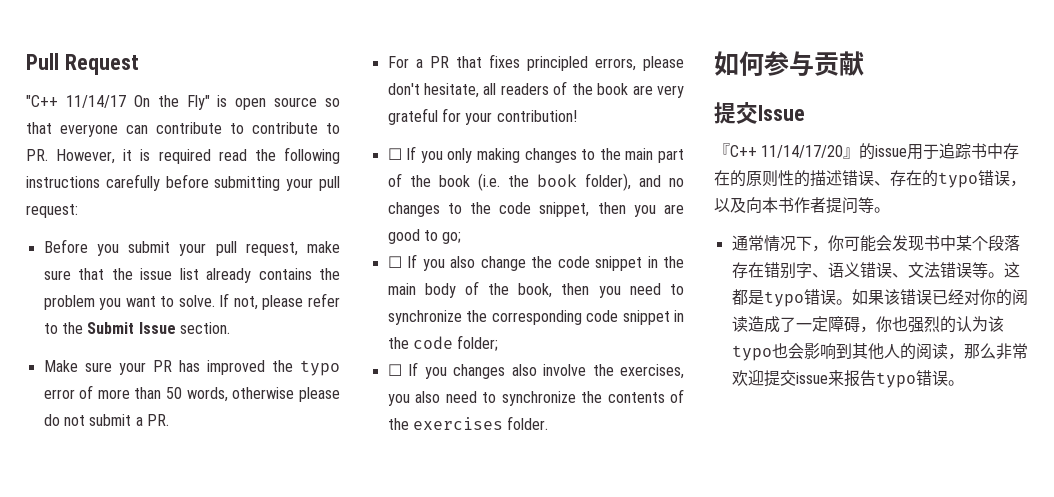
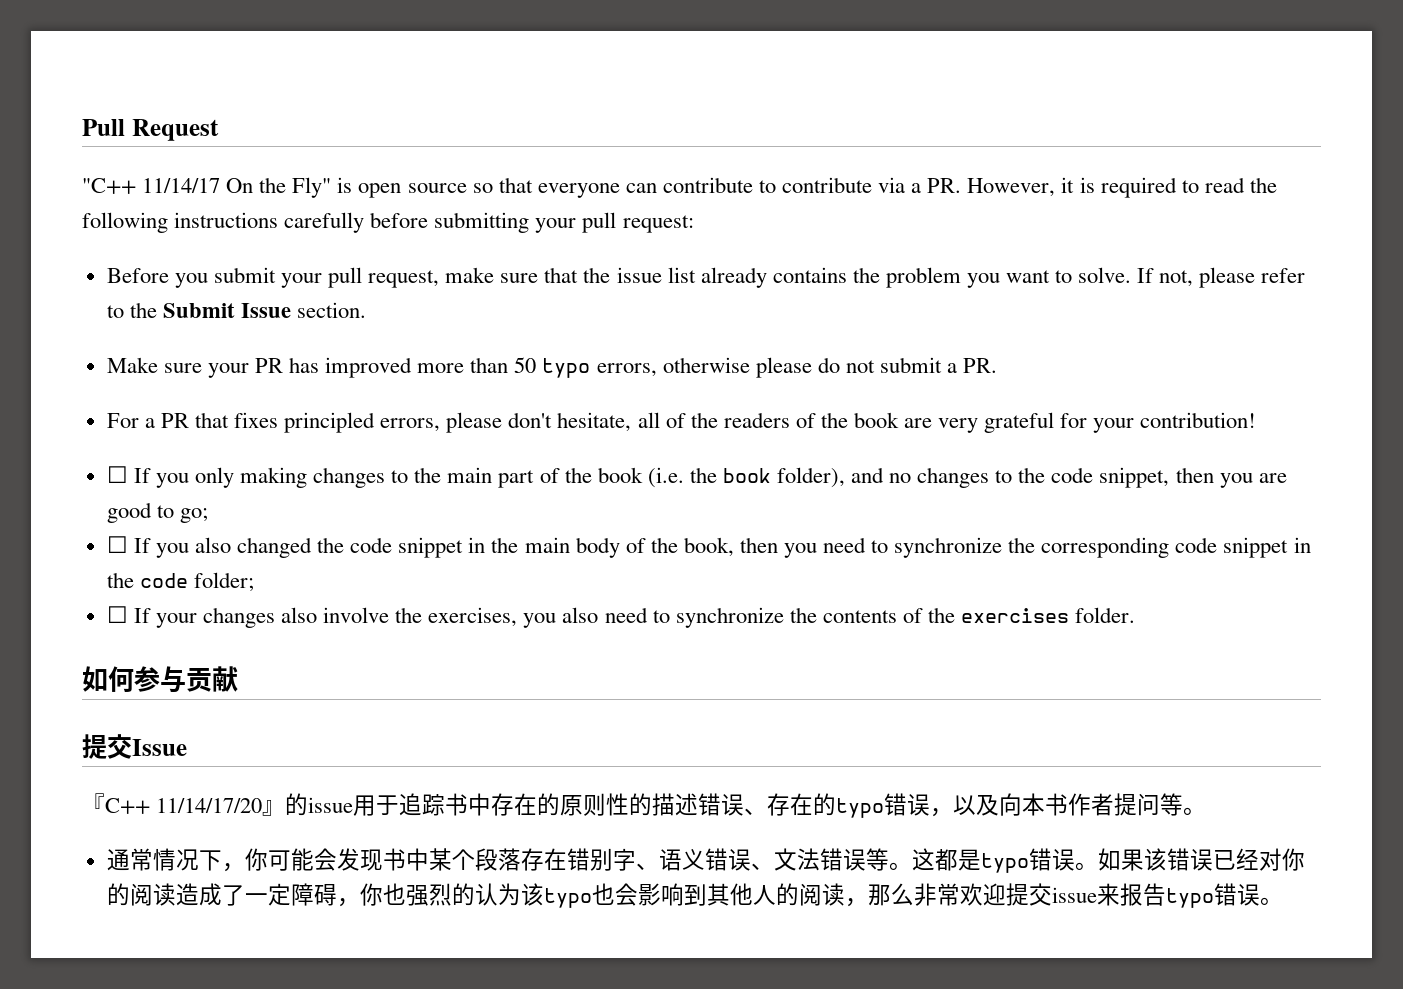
[326,123,340,134] to -> [878,177,922,193] via a
(211, 156) none -> [1181,180,1199,193] to
[271,360,340,376] [43,385,94,399] the typo error of -> (413, 367) none
[186,387,228,402] words, -> [542,358,657,378] typo errors,
(497, 89) none -> [665,412,718,428] of the
[480,256,526,271] change -> [237,537,313,558] changed
[424,367,447,379] you -> [155,613,197,628] your

